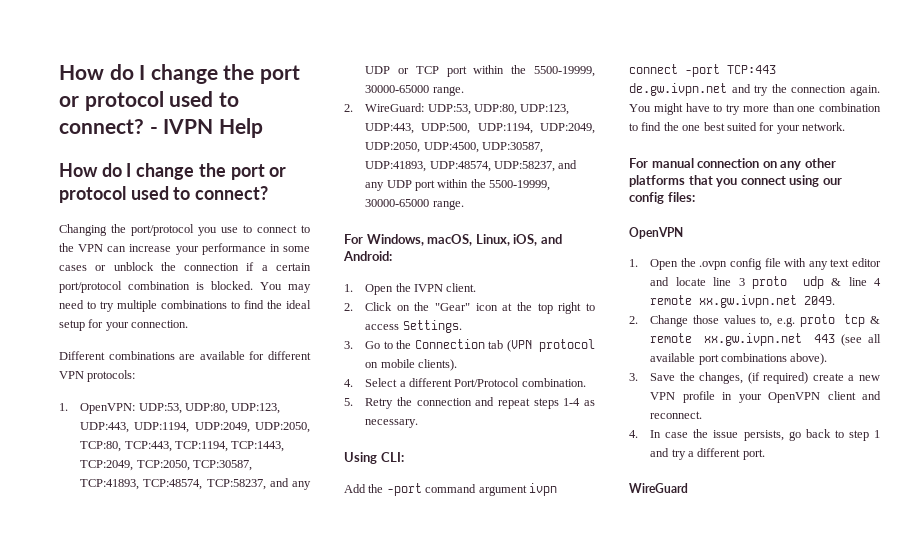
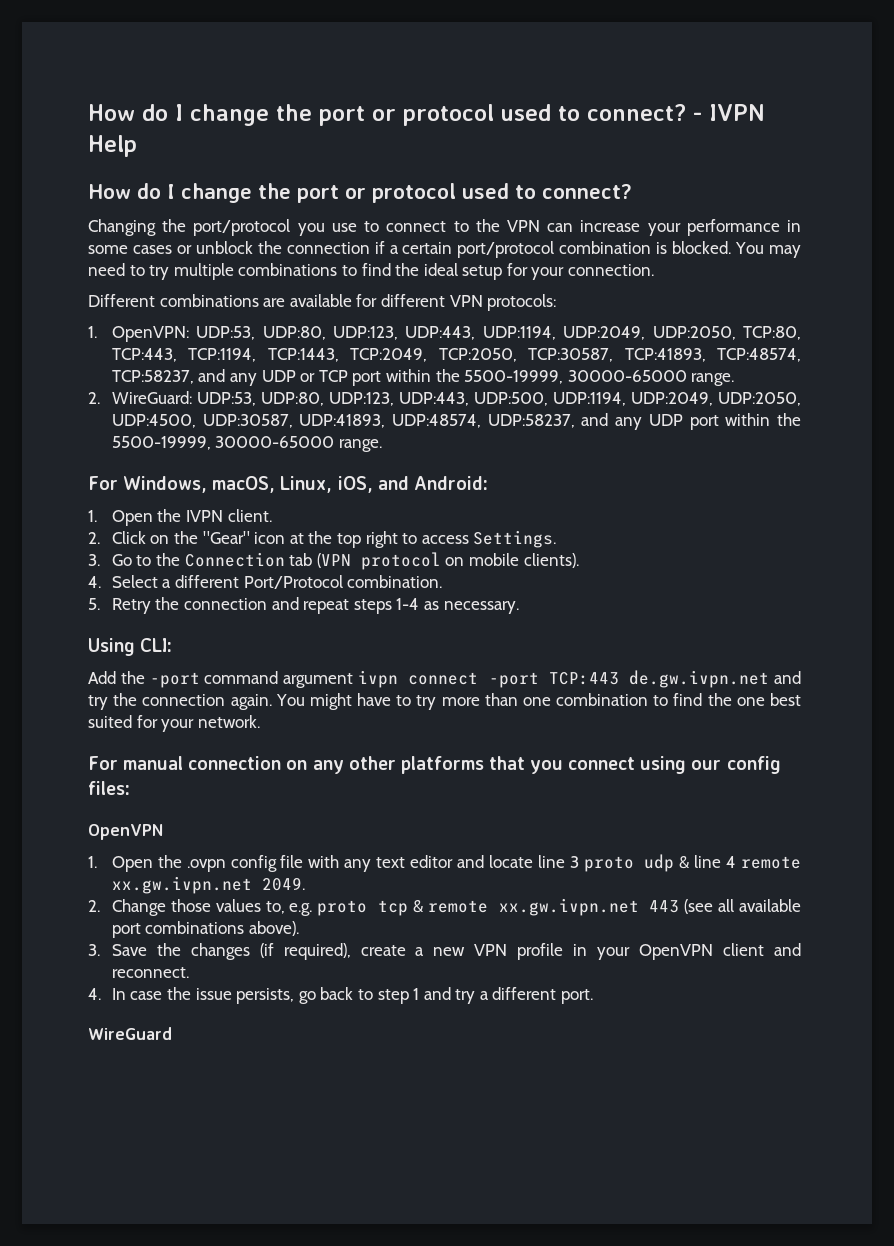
[699,372,809,384] changes, (if required) -> [190,943,351,960] changes (if required),

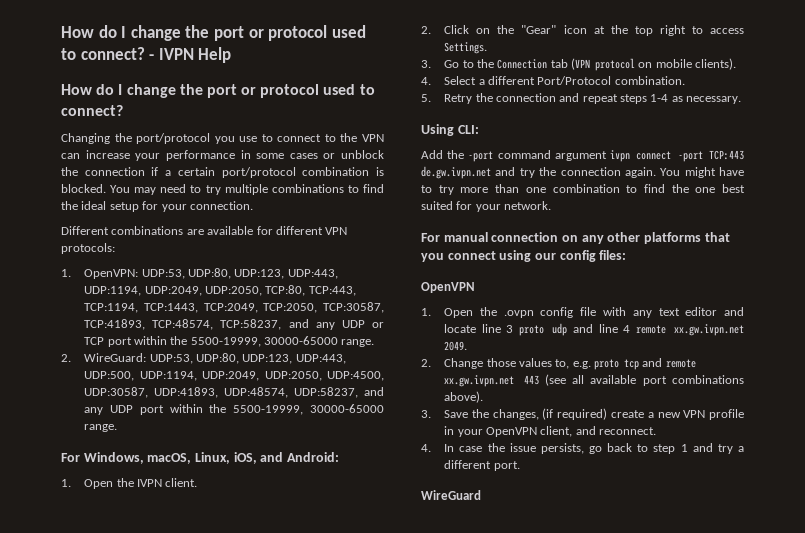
[679,856,691,869] & -> [572,324,593,333] and
[412,900,424,913] & -> [642,358,663,367] and
[190,943,351,960] changes (if required), -> [492,408,608,420] changes, (if required)
[723,943,765,956] client -> [540,426,573,437] client,

